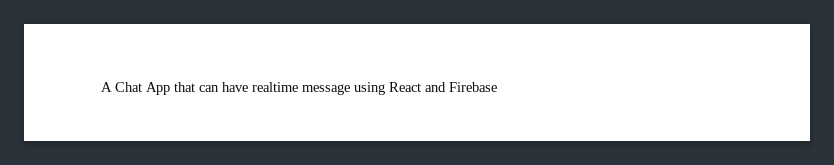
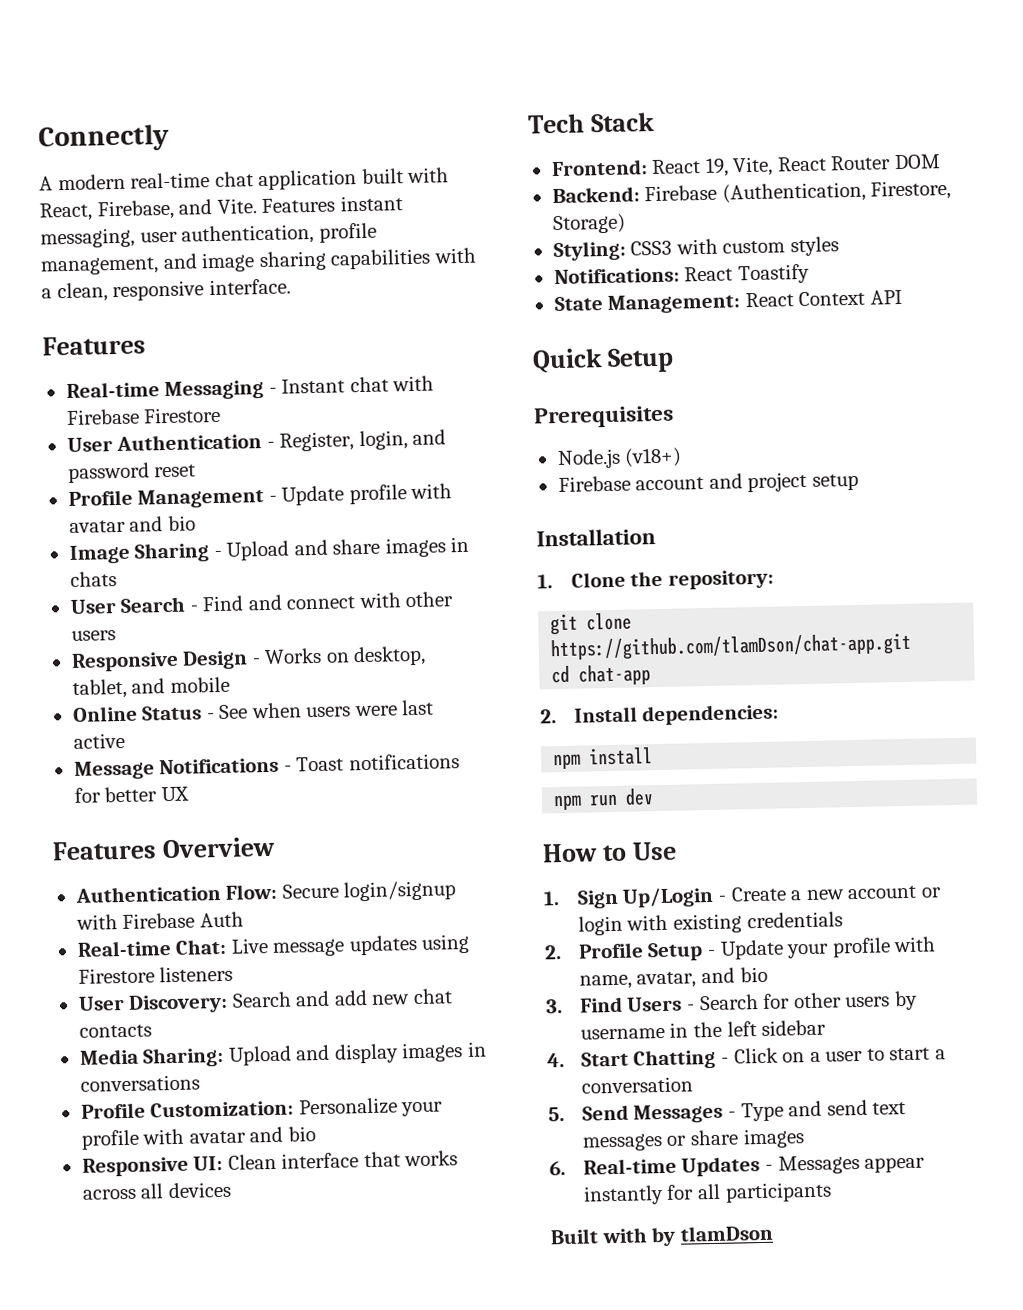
[101,82,497,95] A Chat App that can have realtime message using React and Firebase -> [38,123,170,153] [39,167,450,191] [39,195,403,222] [40,222,377,249] [40,247,476,276] [41,278,291,303] [42,335,146,356] [65,375,435,401] [65,406,222,426] [66,429,447,453] [67,462,197,484] [67,483,453,509] [68,515,196,534] [68,536,470,565] [69,571,117,588] [69,591,454,615] [70,630,116,641] [70,645,427,672] [71,676,230,699] [71,699,435,722] [72,732,125,749] [73,753,460,780] [73,786,189,803] [52,836,276,861] [74,880,457,903] [75,911,244,930] [76,933,471,957] [77,965,234,984] [77,988,453,1014] [78,1024,152,1038] [78,1041,487,1068] [79,1074,200,1092] [80,1097,444,1119] [80,1126,316,1150] [81,1150,459,1177] [81,1181,232,1200] [527,111,655,134] [550,154,941,177] [551,179,952,204] [552,213,626,235] [552,236,839,262] [553,263,810,285] [553,289,902,314] [532,347,674,374] [533,405,674,429] [556,447,683,470] [557,471,859,493] [536,528,656,547] [537,569,775,590] [550,612,633,636] [550,632,913,662] [551,664,652,686] [540,703,780,726] [553,747,654,770] [553,788,655,811] [542,841,677,863] [543,885,942,909] [577,911,843,936] [544,936,937,962] [578,966,768,990] [546,990,918,1014] [579,1019,827,1040] [547,1047,946,1070] [580,1076,693,1094] [548,1099,907,1124] [581,1128,805,1152] [549,1155,926,1177] [582,1181,832,1206] [550,1224,773,1247] Connectly // A modern real-time chat application built with React, Firebase, and Vite. Features instant messaging, user authentication, profile management, and image sharing capabilities with a clean, responsive interface. // Features // Real-time Messaging - Instant chat with Firebase Firestore // User Authentication - Register, login, and password reset // Profile Management - Update profile with avatar and bio // Image Sharing - Upload and share images in chats // User Search - Find and connect with other users // Responsive Design - Works on desktop, tablet, and mobile // Online Status - See when users were last active // Message Notifications - Toast notifications for better UX // Features Overview // Authentication Flow: Secure login/signup with Firebase Auth // Real-time Chat: Live message updates using Firestore listeners // User Discovery: Search and add new chat contacts // Media Sharing: Upload and display images in conversations // Profile Customization: Personalize your profile with avatar and bio // Responsive UI: Clean interface that works across all devices // Tech Stack // Frontend: React 19, Vite, React Router DOM // Backend: Firebase (Authentication, Firestore, Storage) // Styling: CSS3 with custom styles // Notifications: React Toastify // State Management: React Context API // Quick Setup // Prerequisites // Node.js (v18+) // Firebase account and project setup // Installation // 1. Clone the repository: // git clone https://github.com/tlamDson/chat-app.git // cd chat-app // 2. Install dependencies: // npm install // npm run dev // How to Use // 1. Sign Up/Login - Create a new account or login with existing credentials // 2. Profile Setup - Update your profile with name, avatar, and bio // 3. Find Users - Search for other users by username in the left sidebar // 4. Start Chatting - Click on a user to start a conversation // 5. Send Messages - Type and send text messages or share images // 6. Real-time Updates - Messages appear instantly for all participants // Built with by tlamDson

